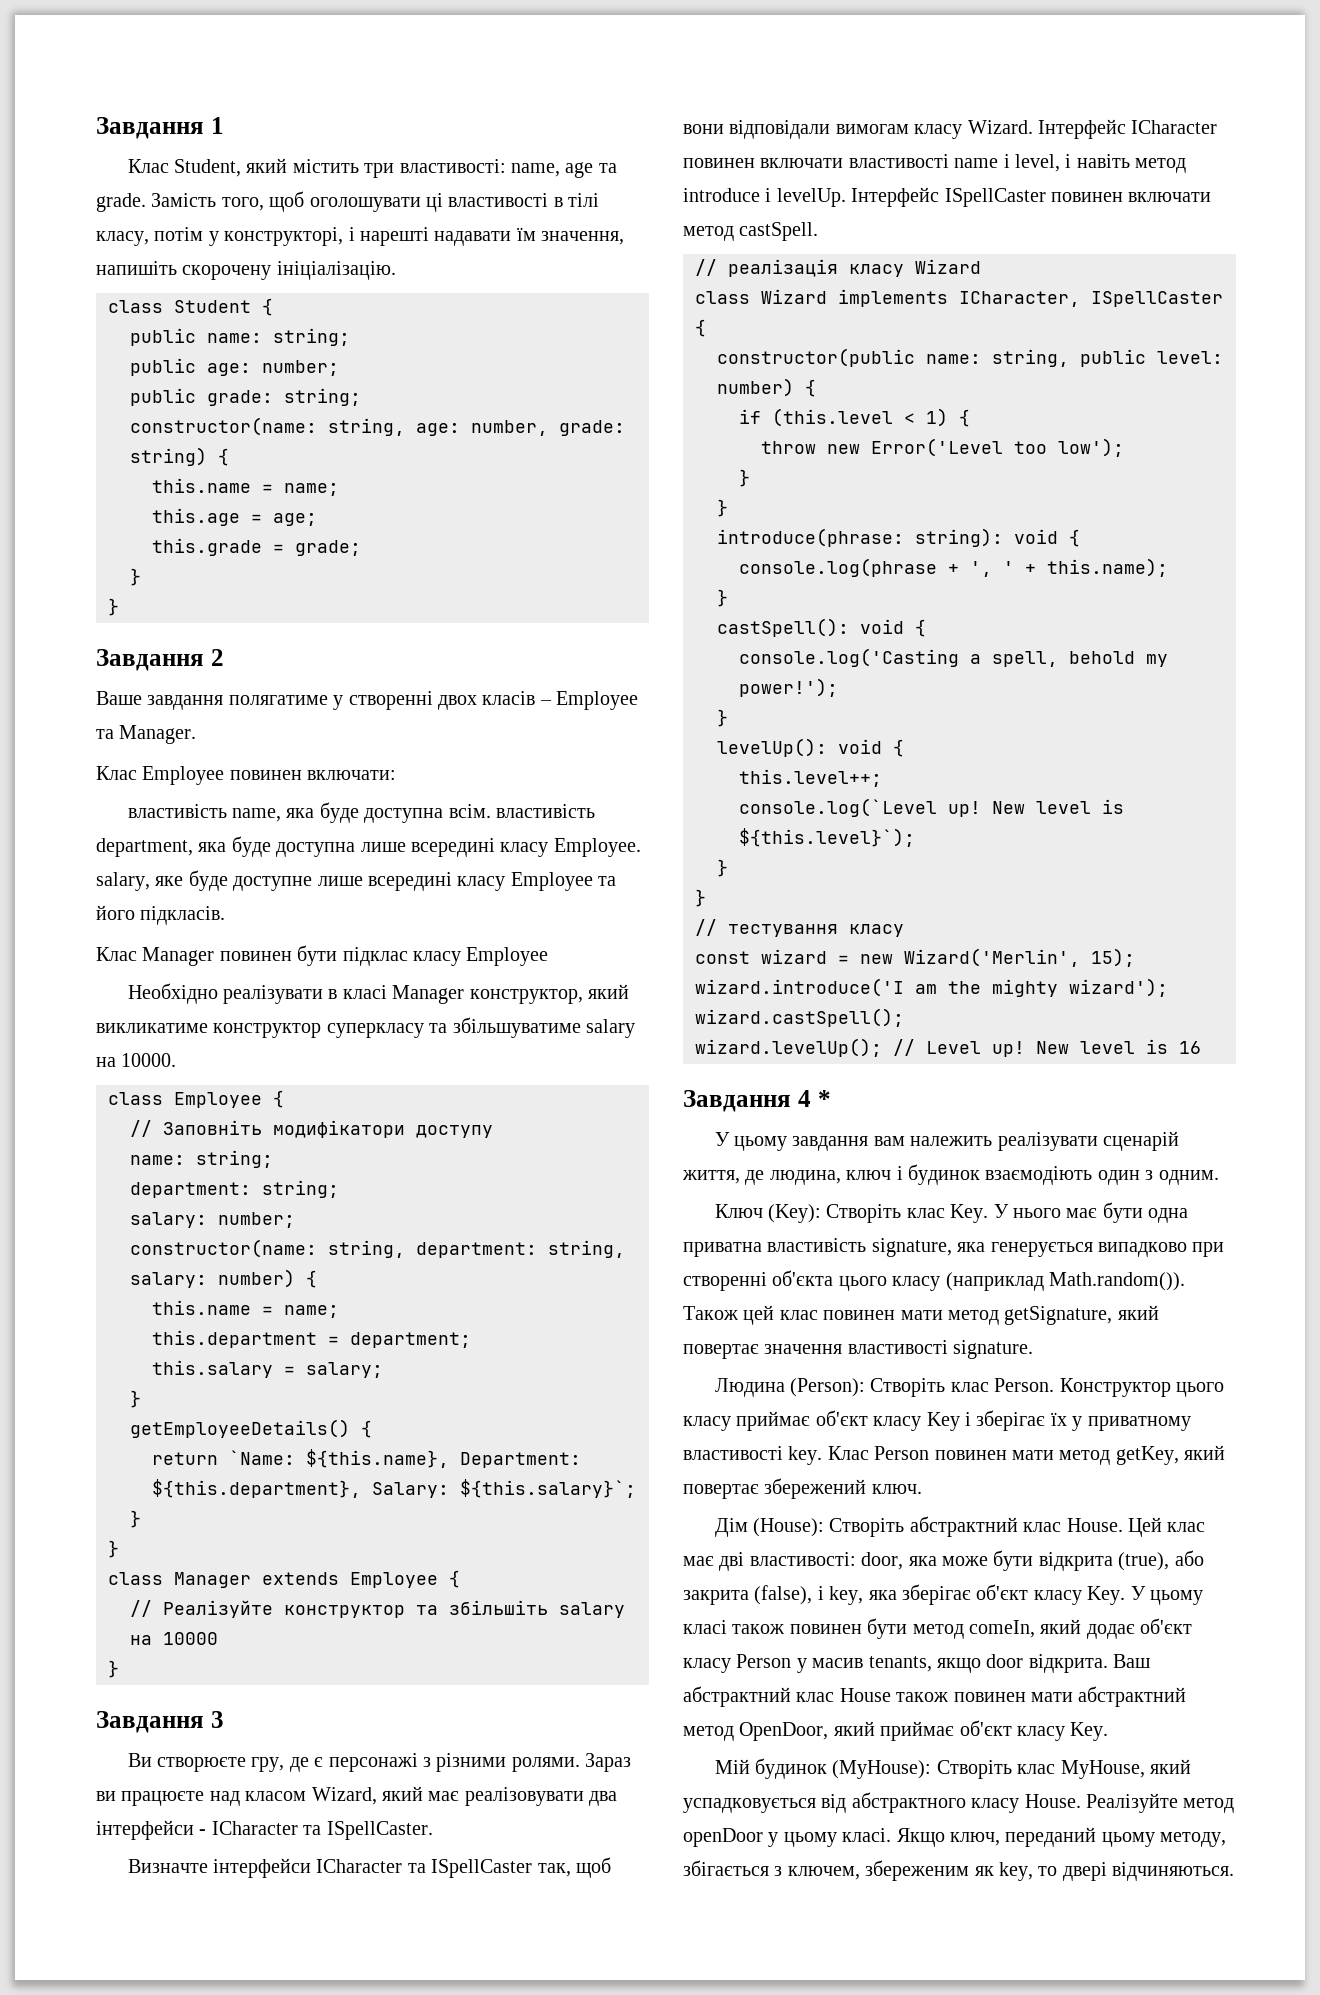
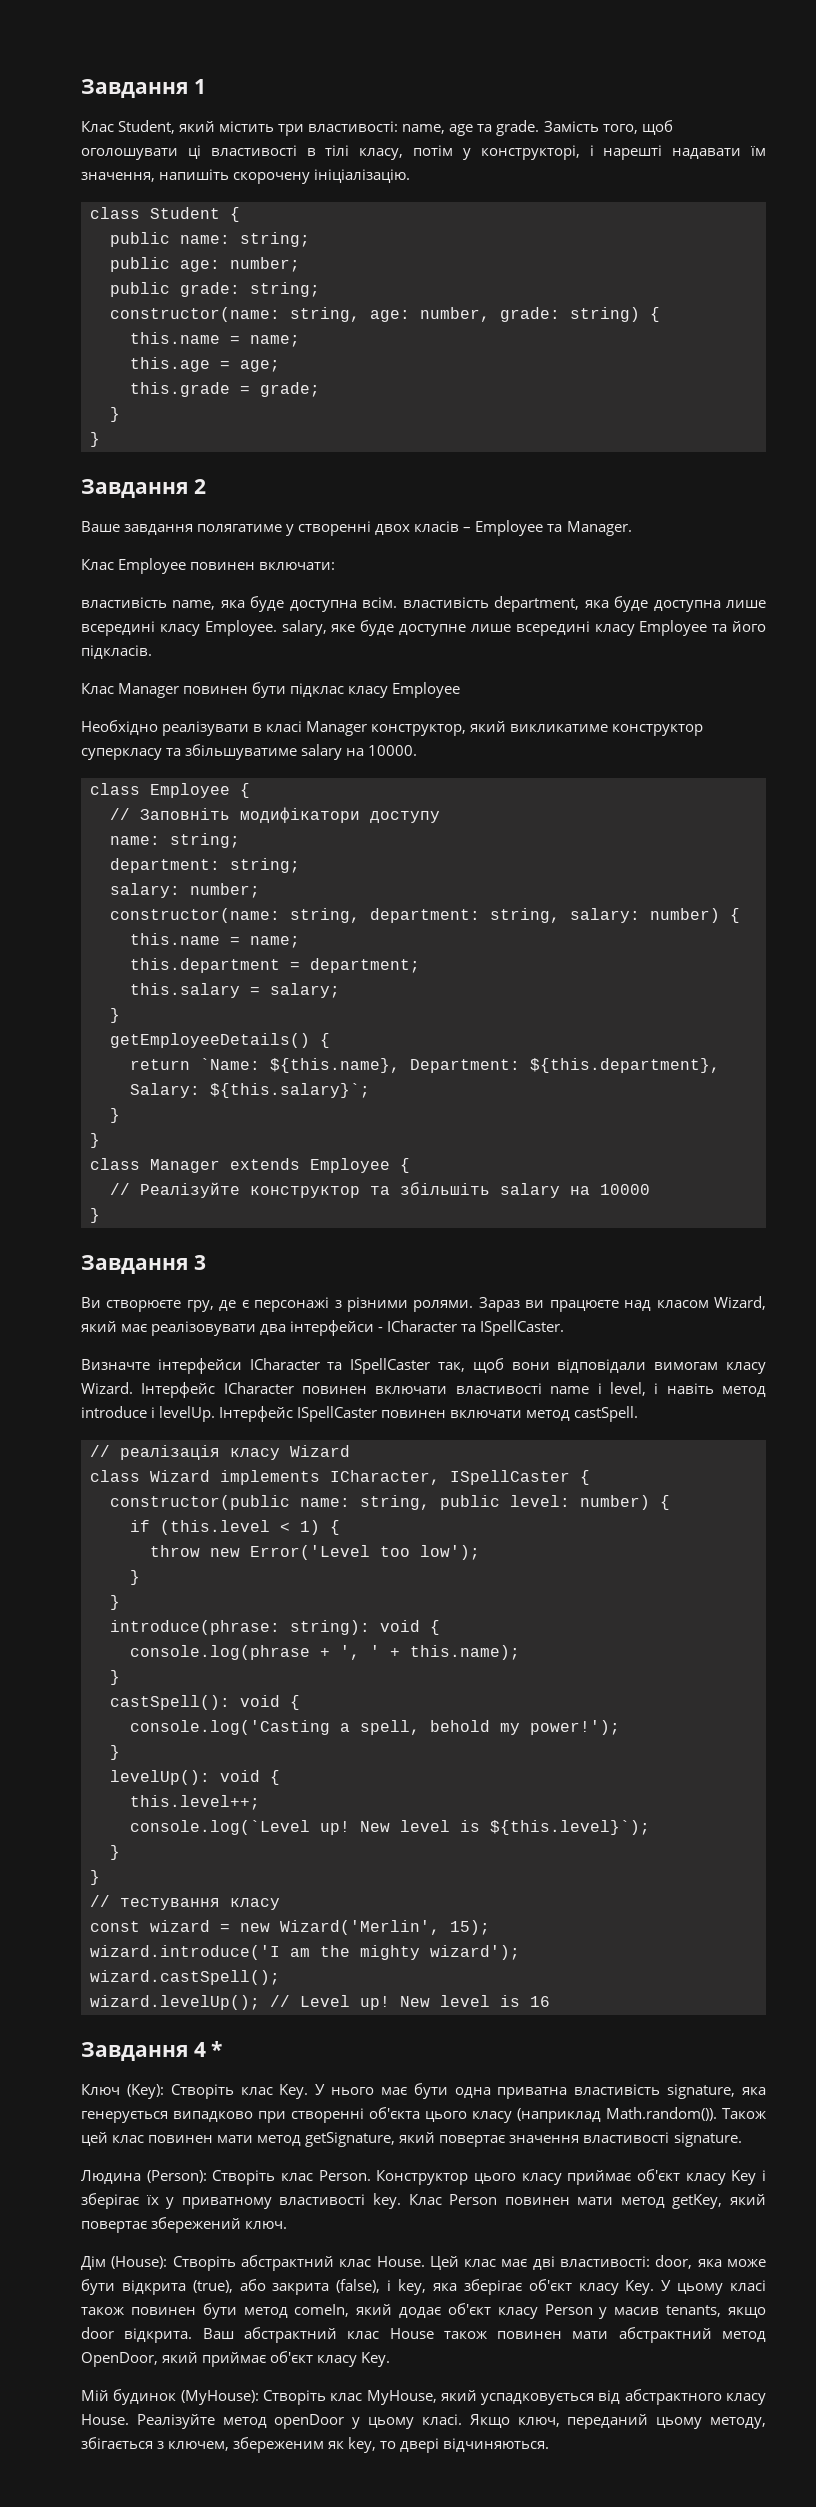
[714,1131,1179,1151] [682,1164,1219,1185] // У цьому завдання вам належить реалізувати сценарій життя, де людина, ключ і будинок взаємодіють один з одним. -> (223, 2049) none

